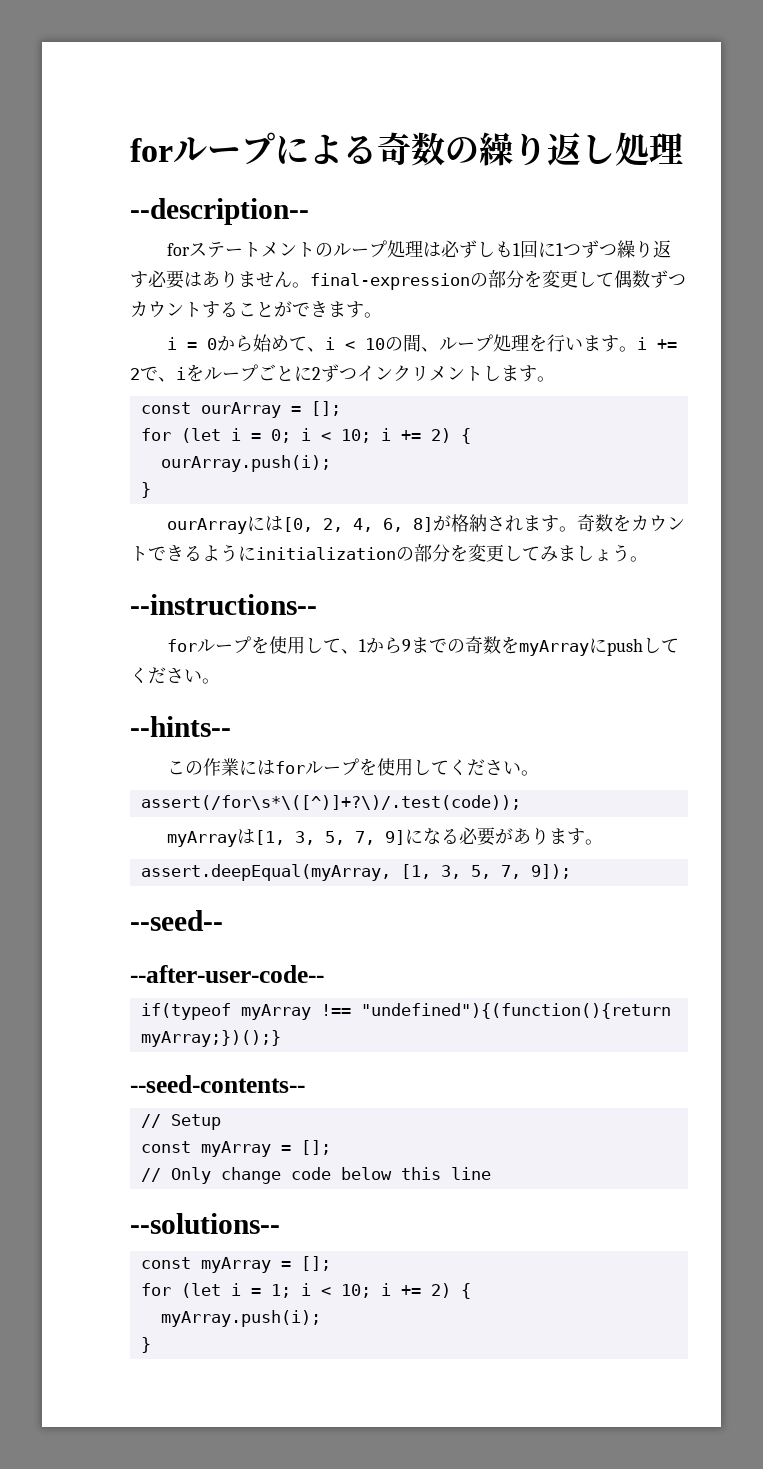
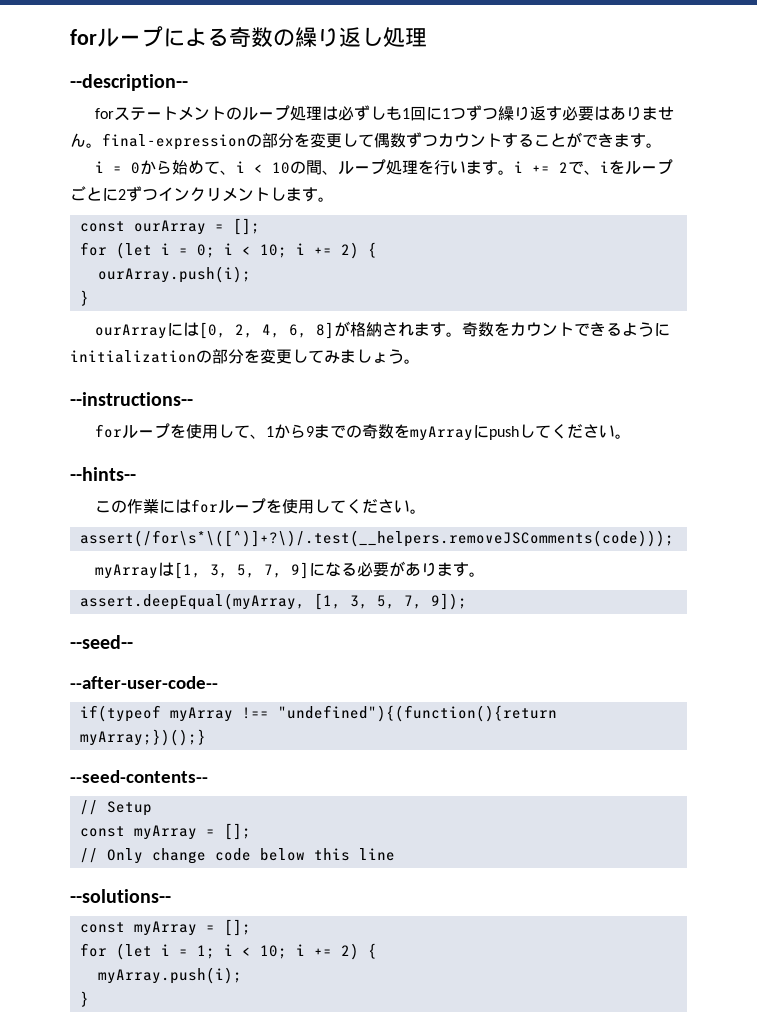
[140,795,521,810] assert(/for\s*\([^)]+?\)/.test(code)); -> [79,530,674,547] assert(/for\s*\([^)]+?\)/.test(__helpers.removeJSComments(code)));

